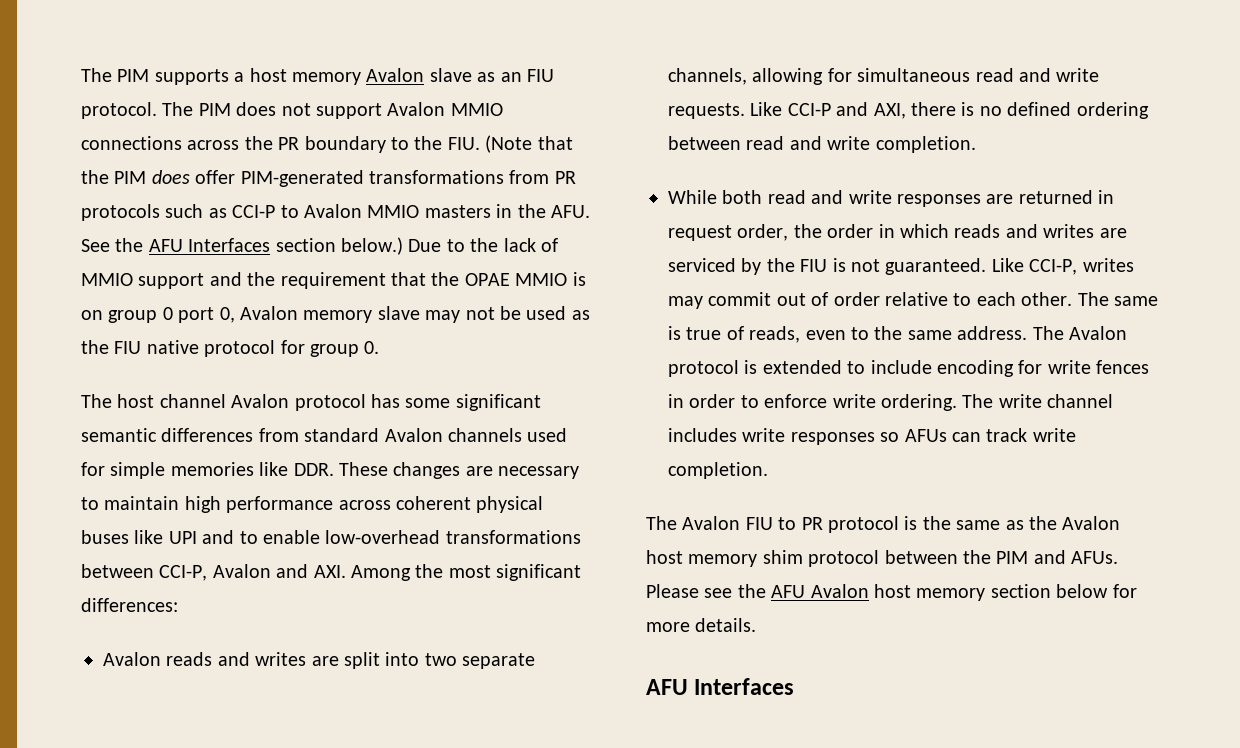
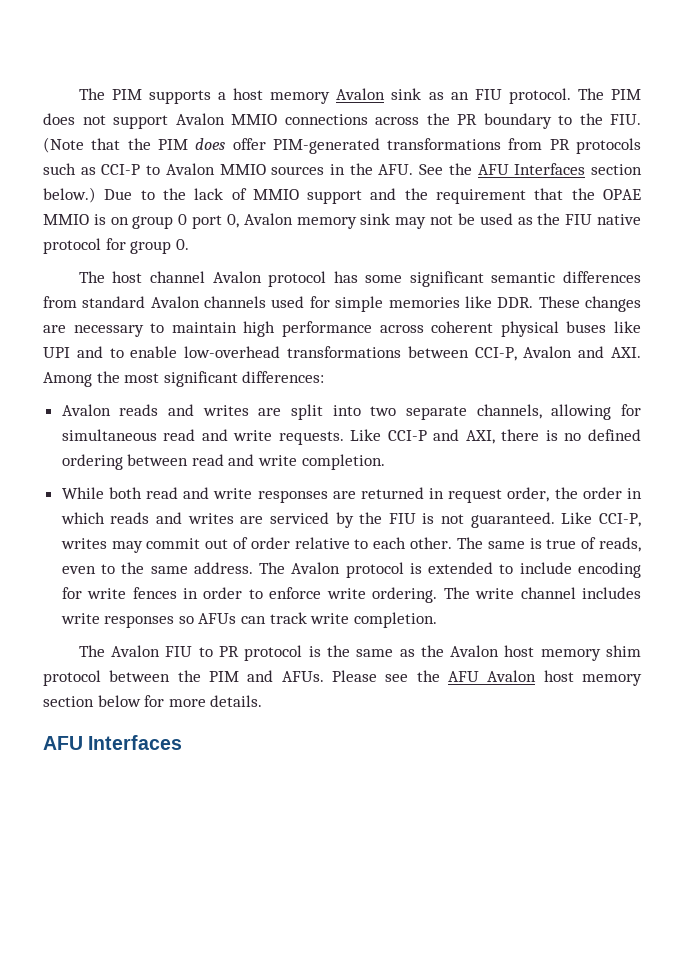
[429,68,472,82] slave -> [391,88,422,100] sink
[424,205,491,218] masters -> [271,166,325,175] sources
[377,306,420,320] slave -> [360,213,391,225] sink

